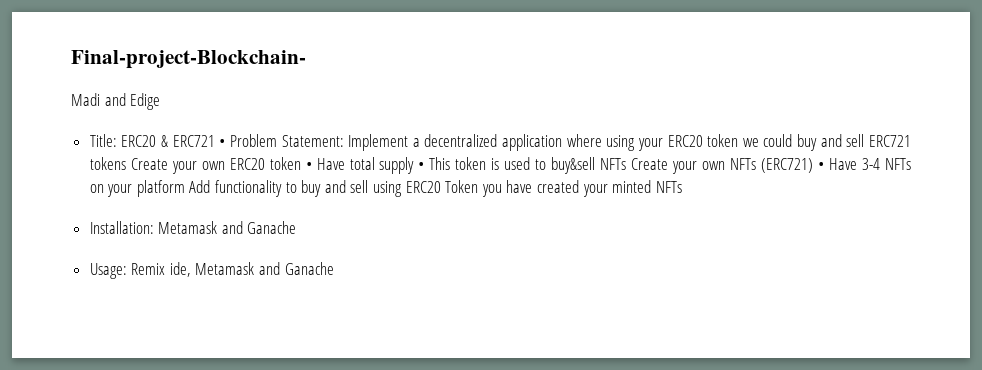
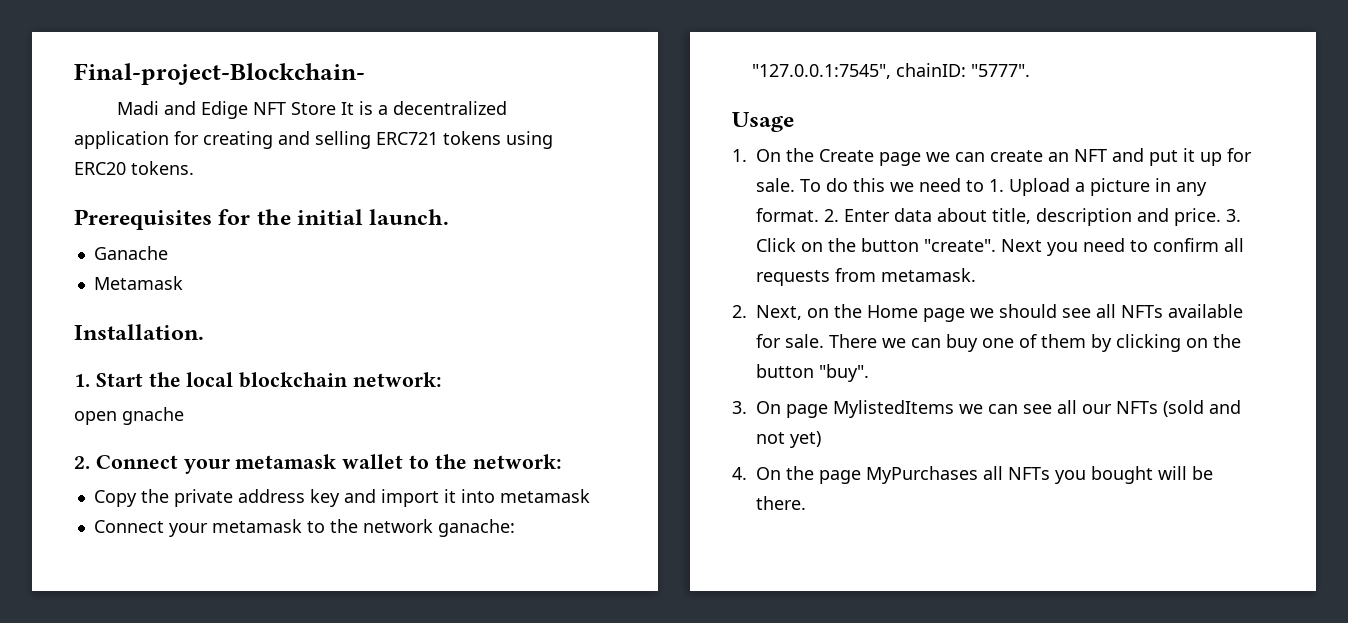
[89,134,911,151] [89,157,912,174] [89,180,682,197] [89,221,297,234] [89,262,334,279] // Title: ERC20 & ERC721 • Problem Statement: Implement a decentralized application where using your ERC20 token we could buy and sell ERC721 tokens Create your own ERC20 token • Have total supply • This token is used to buy&sell NFTs Create your own NFTs (ERC721) • Have 3-4 NFTs on your platform Add functionality to buy and sell using ERC20 Token you have created your minted NFTs // Installation: Metamask and Ganache // Usage: Remix ide, Metamask and Ganache -> [252,101,507,115] [74,131,553,149] [74,161,194,175] [74,209,450,230] [93,246,168,260] [93,276,183,290] [74,324,204,340] [74,372,443,388] [74,407,184,425] [74,454,562,474] [93,489,590,507] [93,519,515,537] [751,63,1030,79] [732,112,794,132] [732,148,1252,166] [756,178,1207,196] [756,208,1241,226] [756,238,1244,256] [756,268,976,286] [732,304,1243,322] [756,334,1241,352] [756,364,869,382] [732,400,1241,418] [756,431,821,448] [732,466,1213,484] [756,496,806,510] NFT Store It is a decentralized application for creating and selling ERC721 tokens using ERC20 tokens. // Prerequisites for the initial launch. // Ganache // Metamask // Installation. // 1. Start the local blockchain network: // open gnache // 2. Connect your metamask wallet to the network: // Copy the private address key and import it into metamask // Connect your metamask to the network ganache: "127.0.0.1:7545", chainID: "5777". // Usage // 1. On the Create page we can create an NFT and put it up for sale. To do this we need to 1. Upload a picture in any format. 2. Enter data about title, description and price. 3. Click on the button "create". Next you need to confirm all requests from metamask. // 2. Next, on the Home page we should see all NFTs available for sale. There we can buy one of them by clicking on the button "buy". // 3. On page MylistedItems we can see all our NFTs (sold and not yet) // 4. On the page MyPurchases all NFTs you bought will be there.

